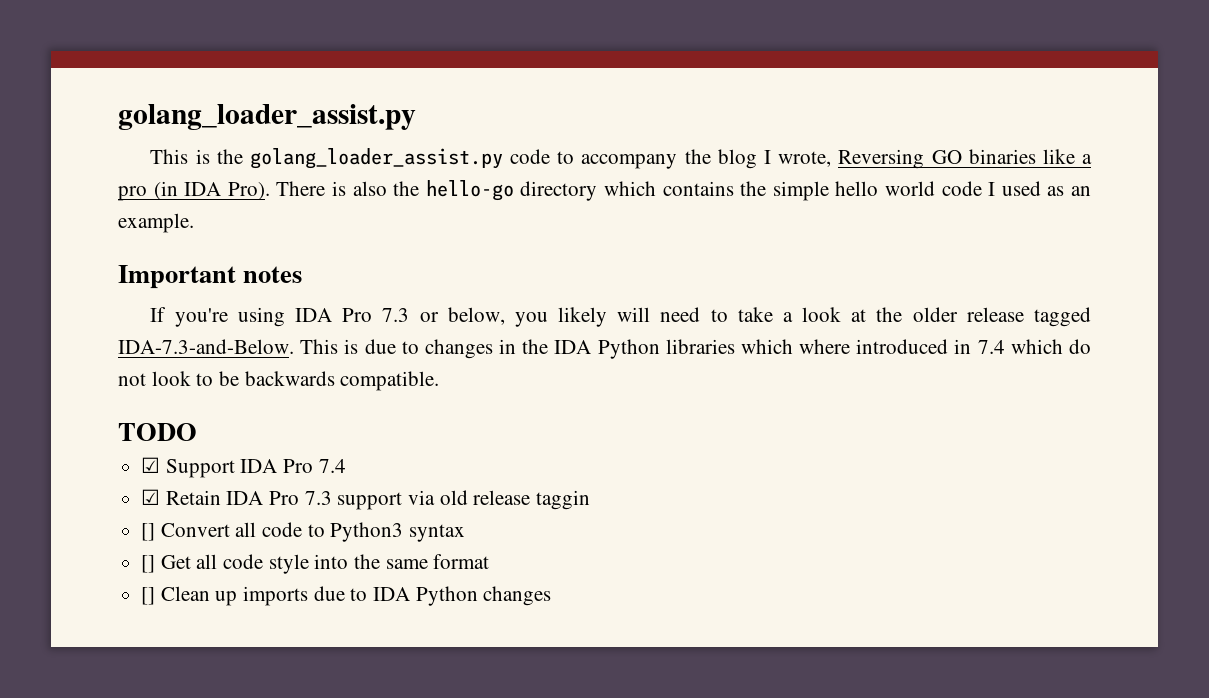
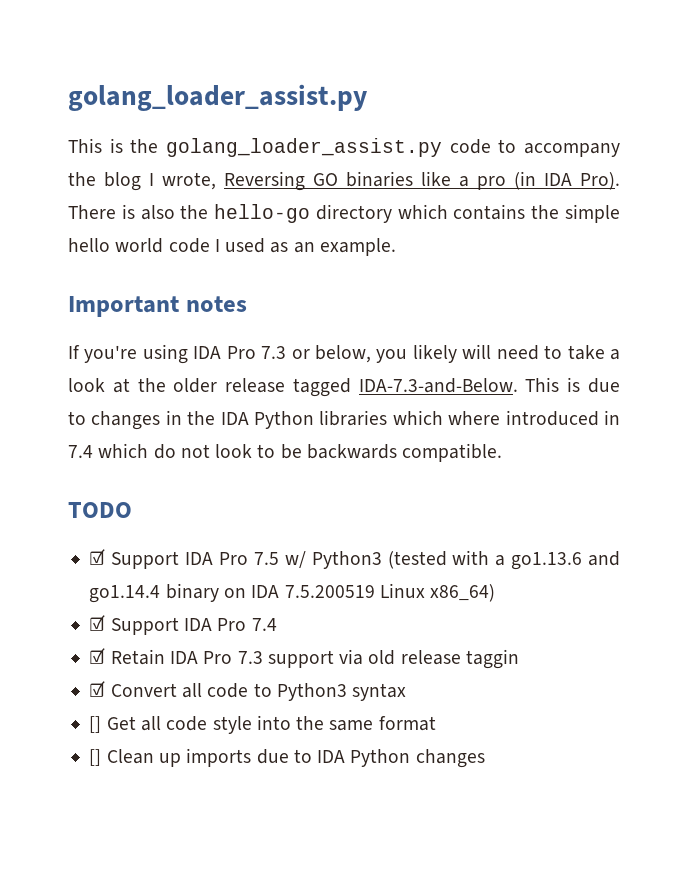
(197, 432) none -> [89,549,621,570] [89,583,496,603] // ☑ Support IDA Pro 7.5 w/ Python3 (tested with a go1.13.6 and go1.14.4 binary on IDA 7.5.200519 Linux x86_64)
[141,523,156,541] [] -> [89,681,106,697] ☑

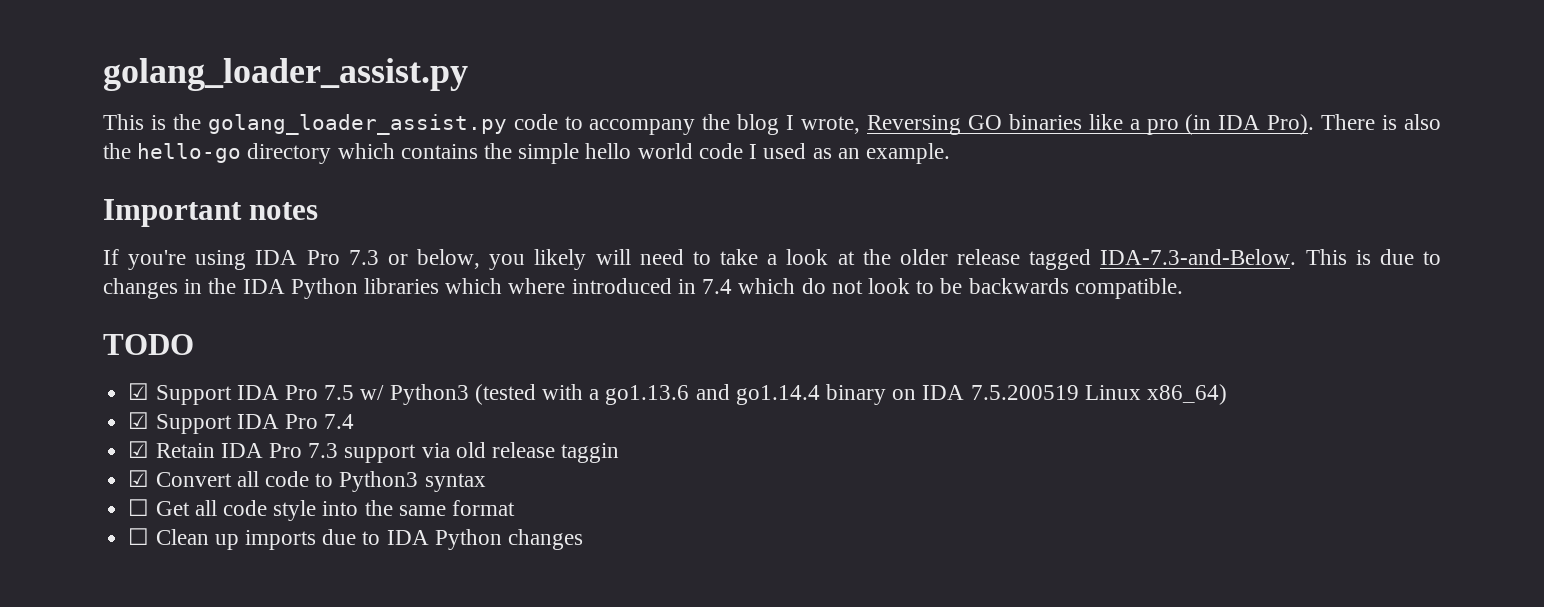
[89,716,102,733] [] -> [128,499,150,516] ☐
[89,749,102,766] [] -> [128,528,150,545] ☐

